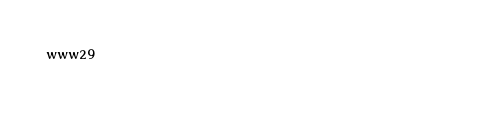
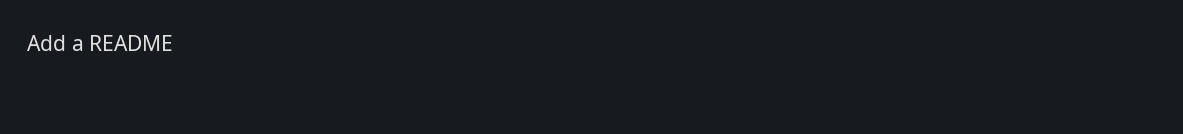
[46,49,95,59] www29 -> [27,35,174,51] Add a README

